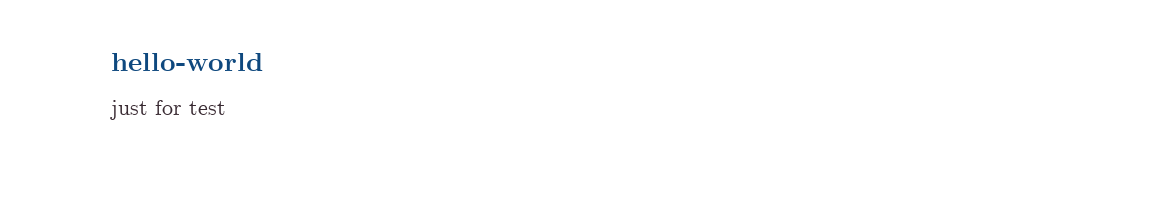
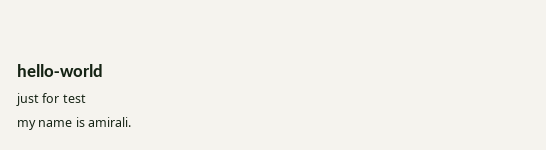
(226, 108) none -> [17,117,132,130] // my name is amirali.

